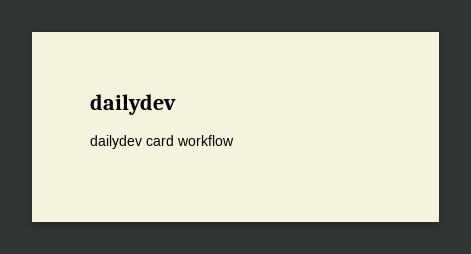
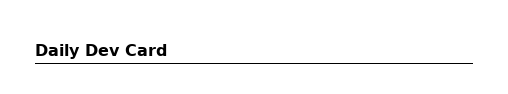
[90,94,176,115] [90,135,234,149] dailydev // dailydev card workflow -> [35,44,167,59] Daily Dev Card

